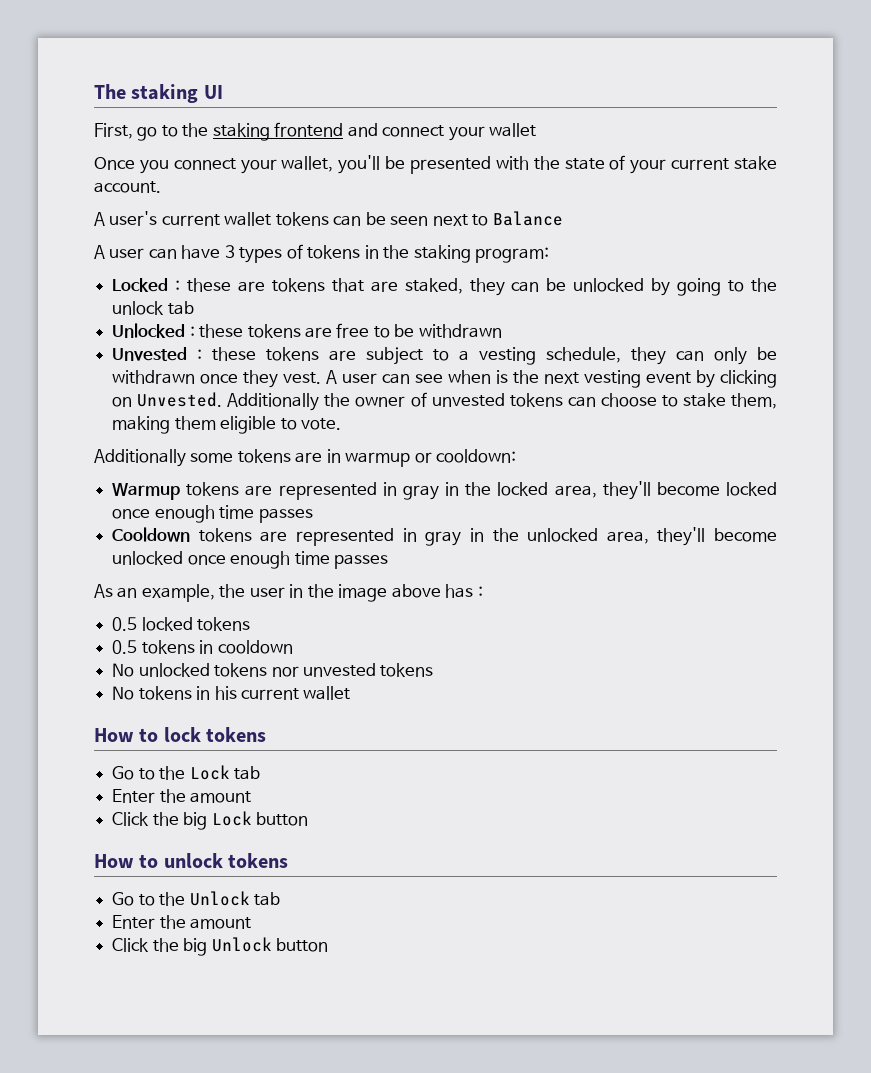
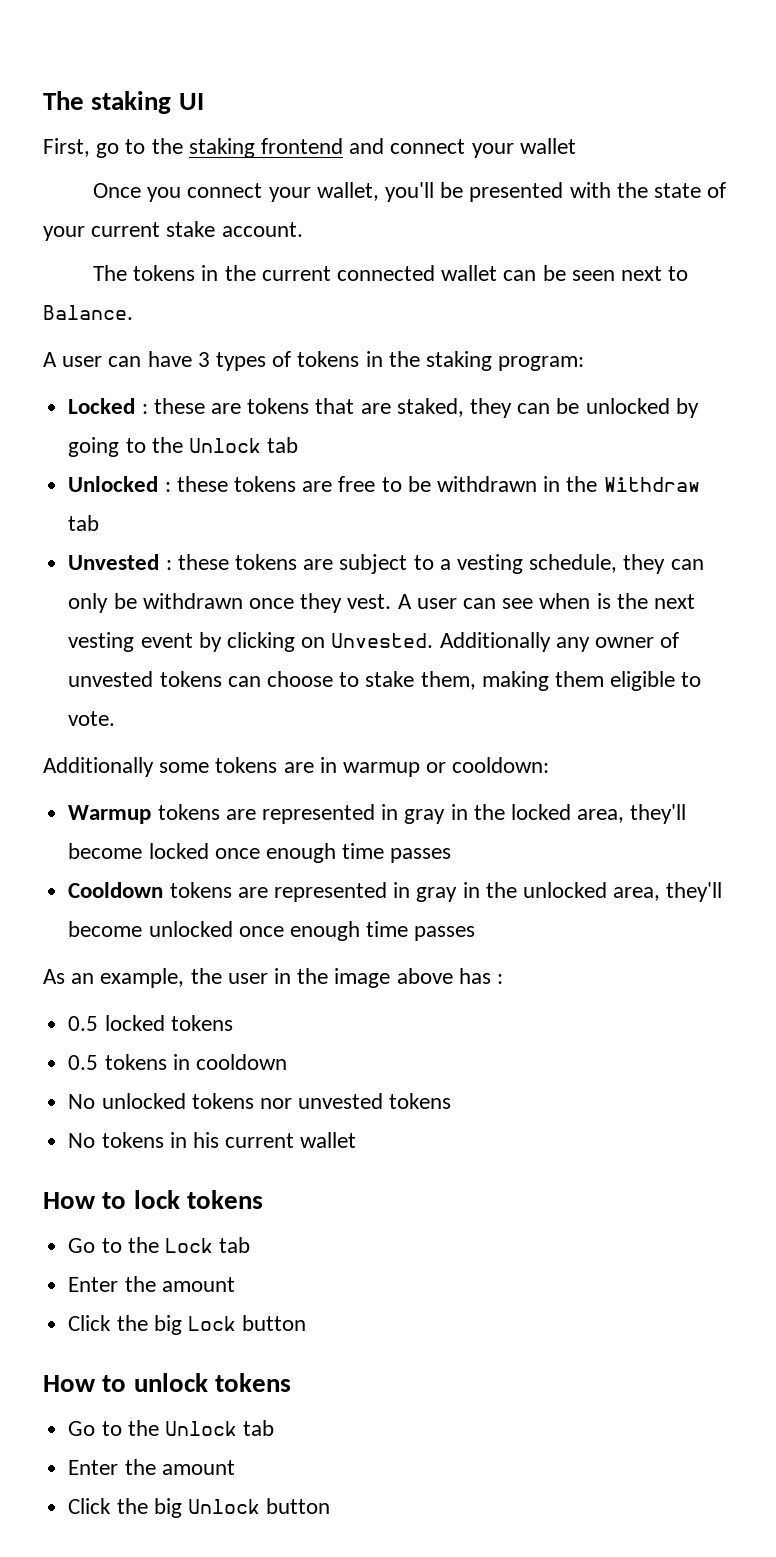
[94,211,329,226] A user's current wallet tokens -> [92,265,498,281] The tokens in the current connected wallet
[492,211,563,226] Balance -> [43,305,133,320] Balance.
[112,301,165,315] unlock -> [188,438,261,453] Unlock
(502, 331) none -> [543,476,700,492] [68,515,100,531] in the Withdraw tab
[324,393,351,407] the -> [555,637,590,652] any

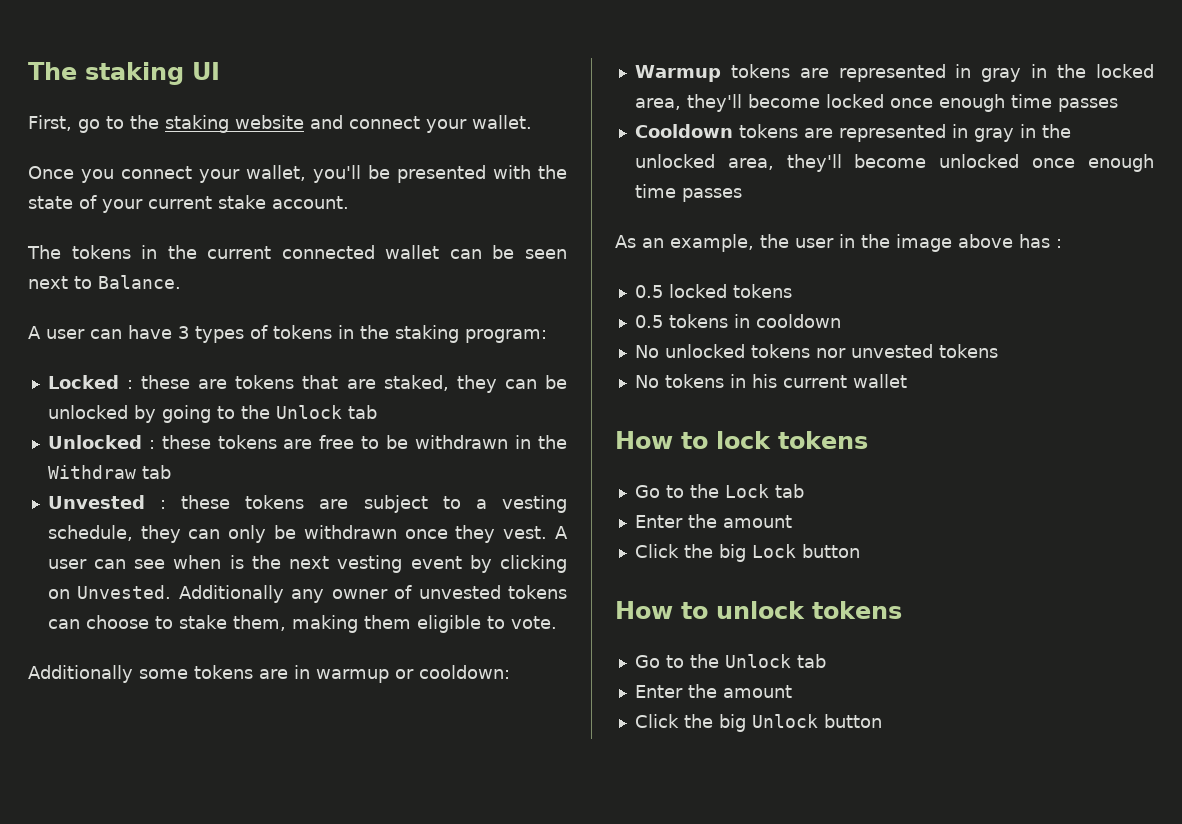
[261,138,344,154] frontend -> [234,115,304,129] website
[519,138,576,154] wallet -> [471,115,532,129] wallet.

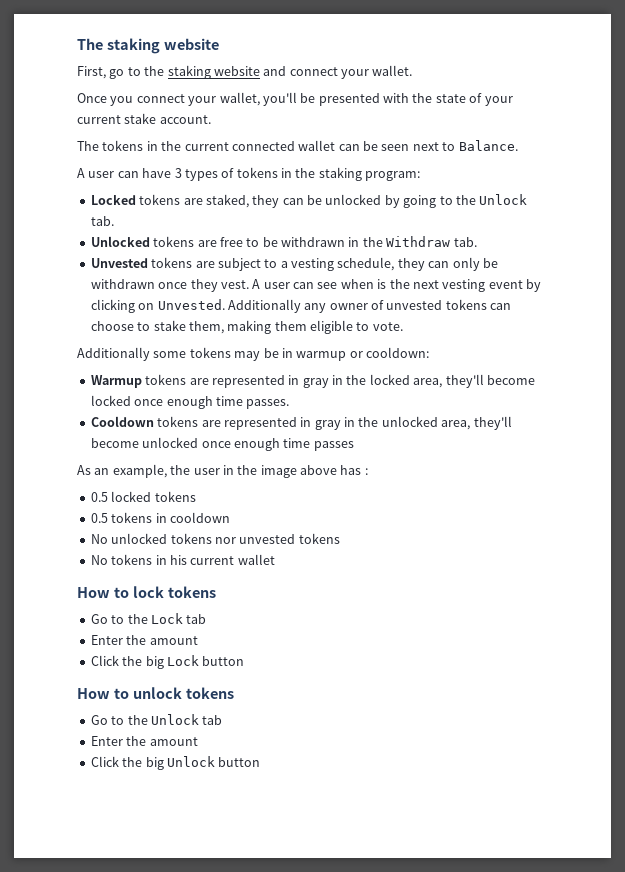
[192,62,220,80] UI -> [163,38,219,50] website
[126,375,339,389] : these are tokens that -> [139,194,181,205] tokens
[347,405,377,419] tab -> [90,216,114,226] tab.
[148,435,211,449] : these -> (150, 241) none
[141,465,171,479] tab -> [453,237,477,247] tab.
[159,495,231,509] : these -> (148, 263) none
[259,669,288,679] are -> [234,348,279,361] may be
[1057,98,1118,112] passes -> [246,399,290,409] passes.

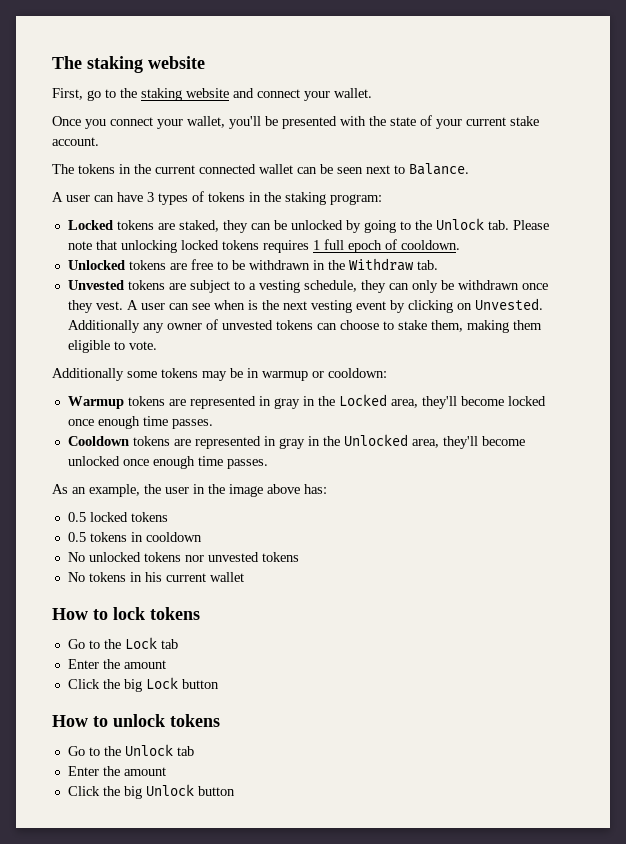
(114, 221) none -> [512,220,549,230] [67,239,460,253] Please note that unlocking locked tokens requires 1 full epoch of cooldown.
[369,374,410,385] locked -> [338,394,387,406] Locked
[381,416,438,427] unlocked -> [343,434,408,446] Unlocked
[313,441,354,451] passes -> [226,459,268,469] passes.
[340,465,368,475] has : -> [304,484,327,494] has:

